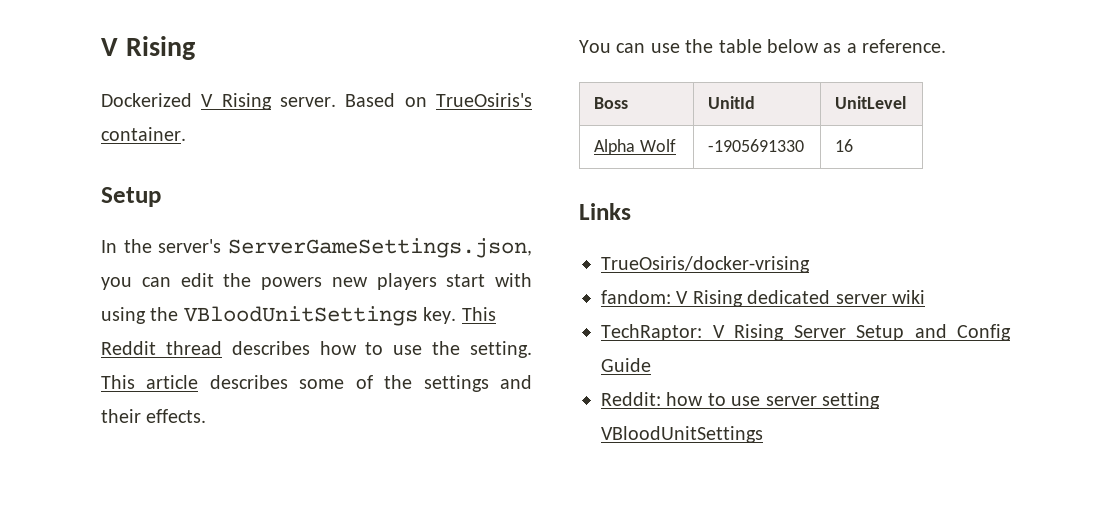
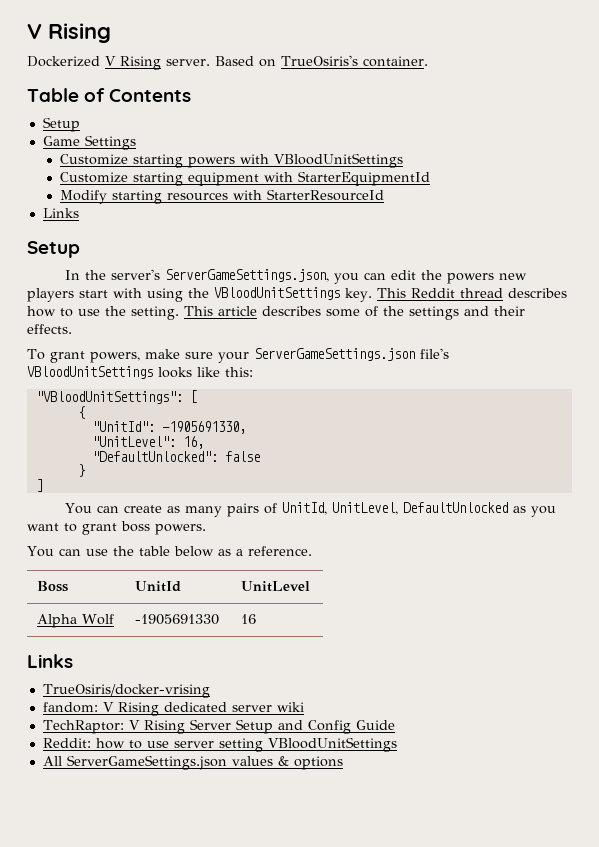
(186, 134) none -> [27,88,192,102] [42,117,80,132] [42,135,136,150] [60,153,404,168] [60,171,431,186] [60,189,385,204] [42,208,79,218] // Table of Contents // Setup // Game Settings // Customize starting powers with VBloodUnitSettings // Customize starting equipment with StarterEquipmentId // Modify starting resources with StarterResourceId // Links
(207, 416) none -> [27,348,449,363] [27,366,253,379] [35,390,197,404] [77,406,85,419] [91,421,246,434] [91,436,204,449] [91,451,260,462] [77,464,85,477] [35,479,43,492] [64,502,556,517] [27,521,206,535] // To grant powers, make sure your ServerGameSettings.json file's VBloodUnitSettings looks like this: // "VBloodUnitSettings": [ // { // "UnitId": -1905691330, // "UnitLevel": 16, // "DefaultUnlocked": false // } // ] // You can create as many pairs of UnitId, UnitLevel, DefaultUnlocked as you want to grant boss powers.
(763, 434) none -> [42,755,343,770] // All ServerGameSettings.json values & options

